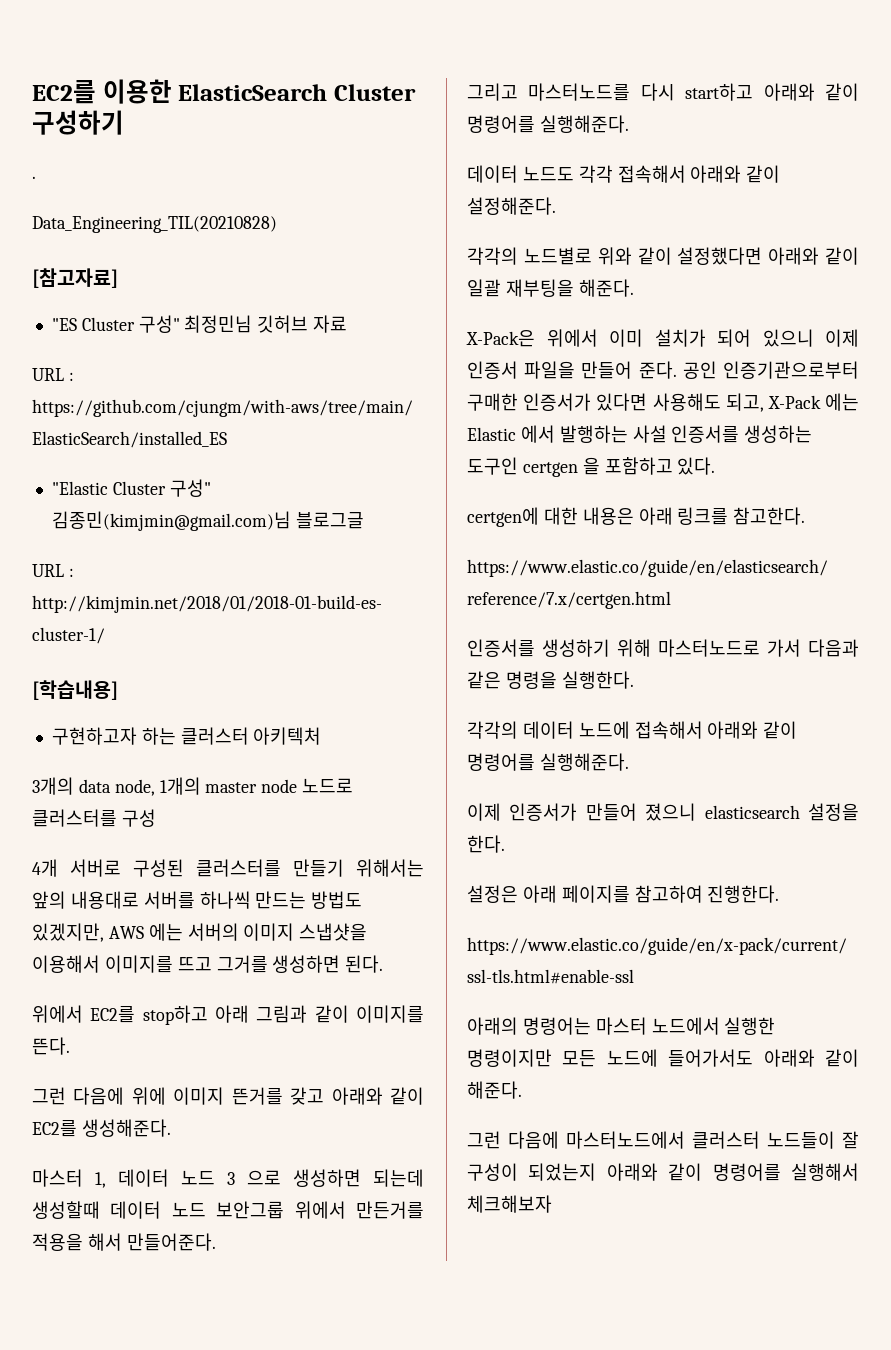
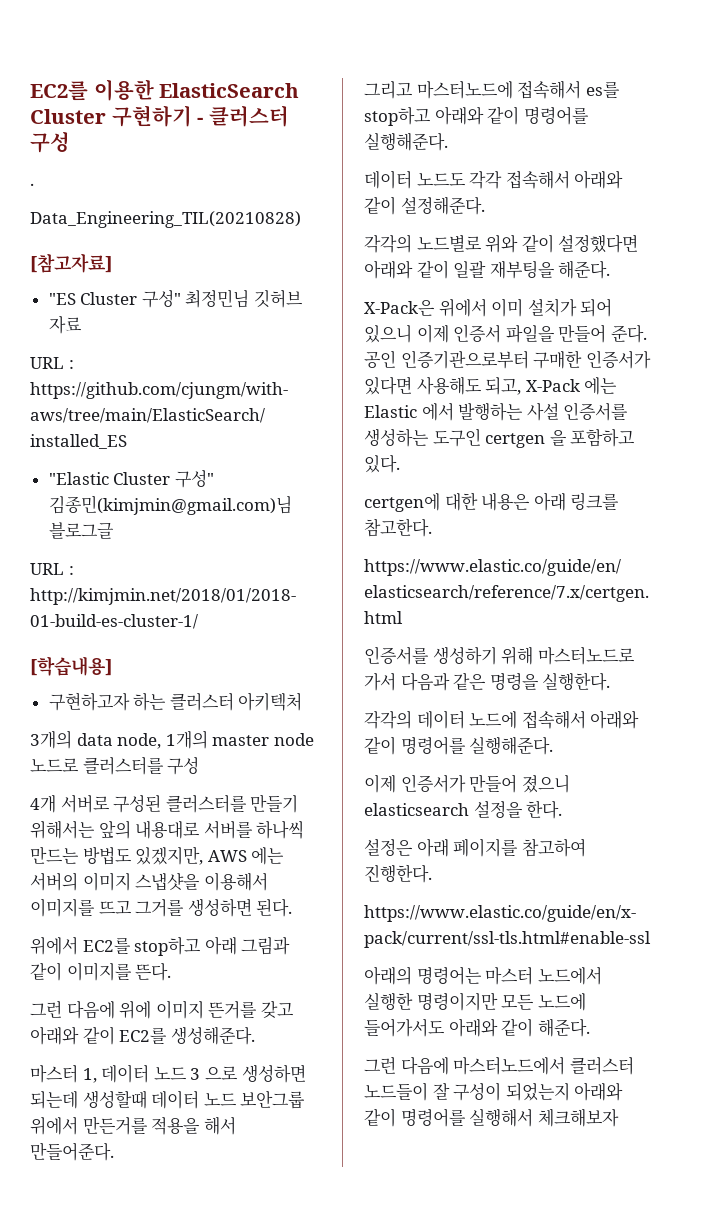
[32,110,124,135] 구성하기 -> [111,105,289,127] [30,131,70,153] 구현하기 - 클러스터 구성
[528,83,754,101] 마스터노드를 다시 start하고 -> [416,80,620,99] [364,107,431,126] 마스터노드에 접속해서 es를 stop하고

